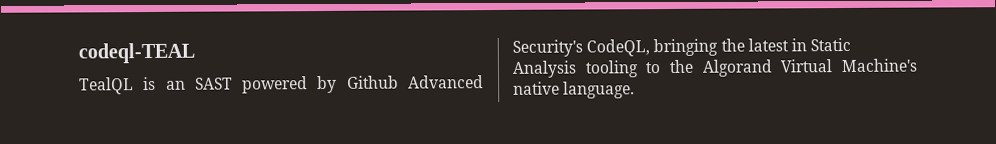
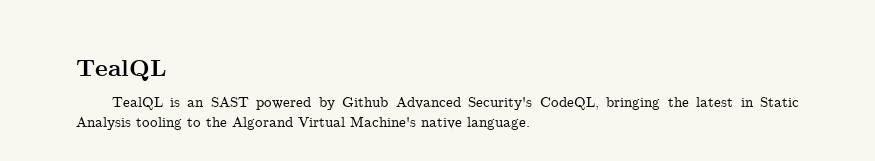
[78,42,195,64] codeql-TEAL -> [76,60,167,81] TealQL

